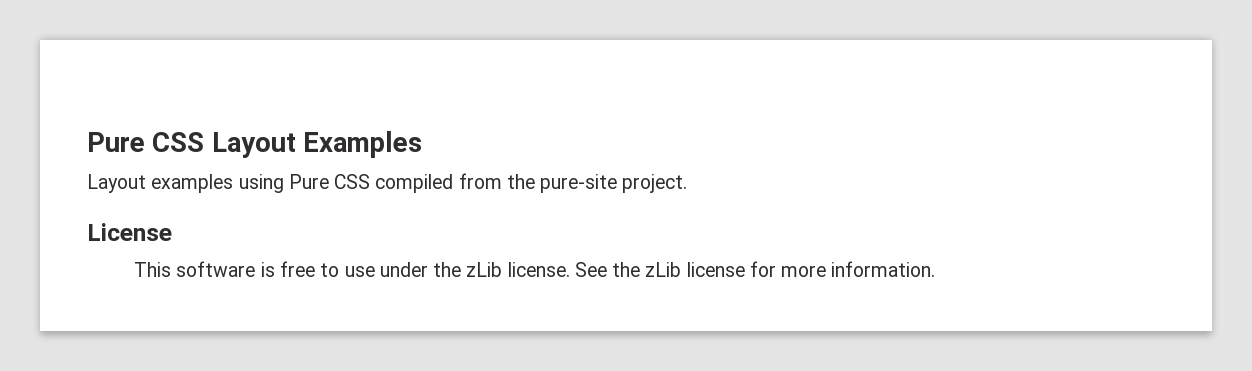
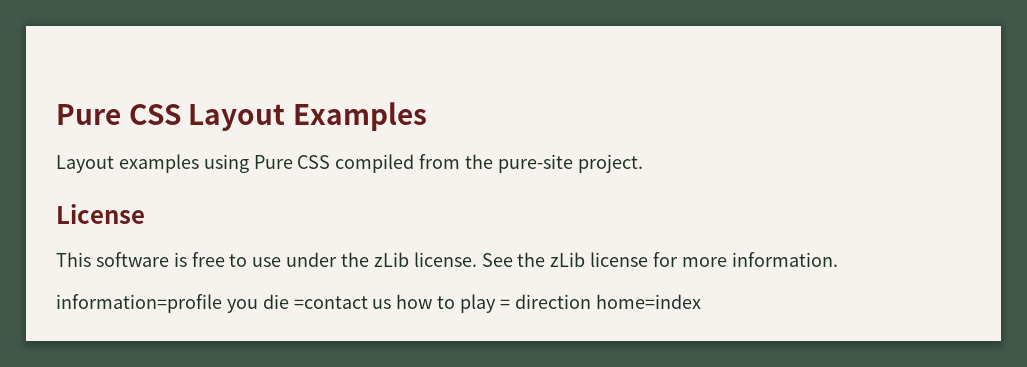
(936, 269) none -> [56,294,701,313] // information=profile you die =contact us how to play = direction home=index

